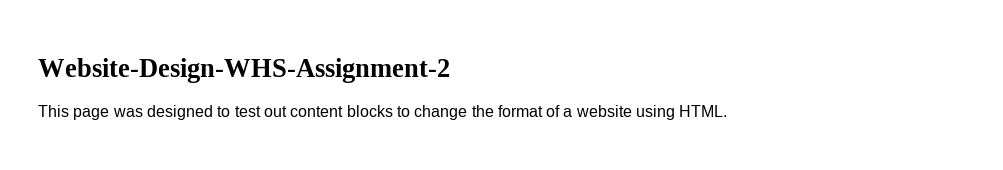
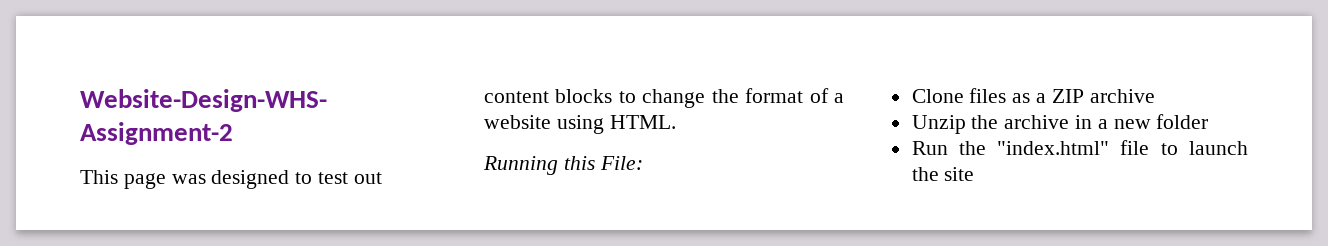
(728, 111) none -> [483,156,643,175] [911,88,1155,103] [911,114,1209,134] [911,140,1248,155] [911,167,975,181] // Running this File: // Clone files as a ZIP archive // Unzip the archive in a new folder // Run the "index.html" file to launch the site

